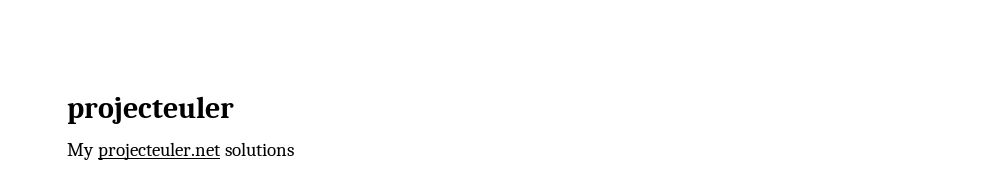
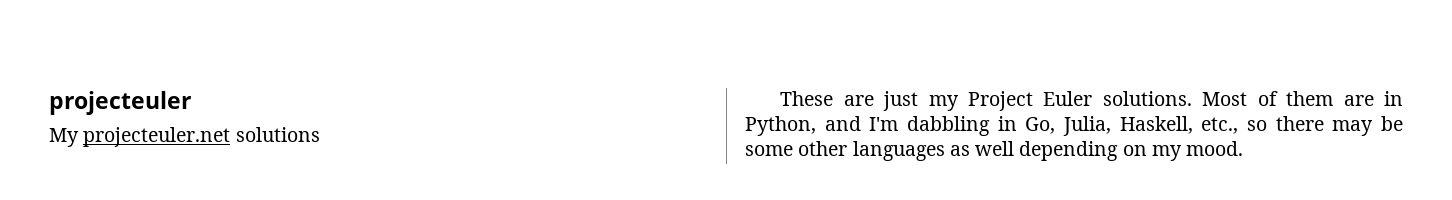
(295, 149) none -> [780,91,1403,111] [745,116,1403,136] [745,141,1244,161] // These are just my Project Euler solutions. Most of them are in Python, and I'm dabbling in Go, Julia, Haskell, etc., so there may be some other languages as well depending on my mood.

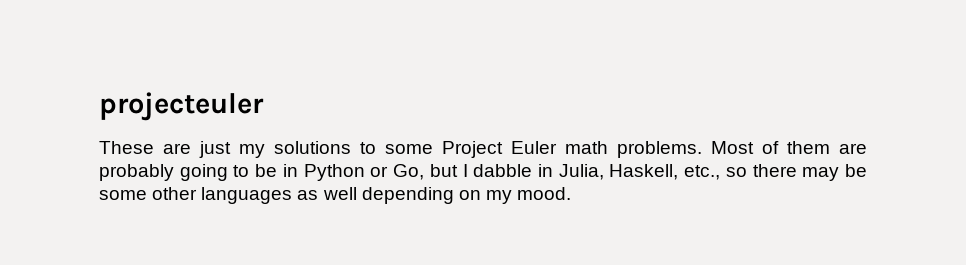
[49,127,320,147] // My projecteuler.net solutions -> (264, 106) none
[967,91,1403,111] [745,116,1056,136] Project Euler solutions. Most of them are in Python, and I'm dabbling in Go, -> [274,141,867,158] [99,164,553,181] solutions to some Project Euler math problems. Most of them are probably going to be in Python or Go, but I dabble in

